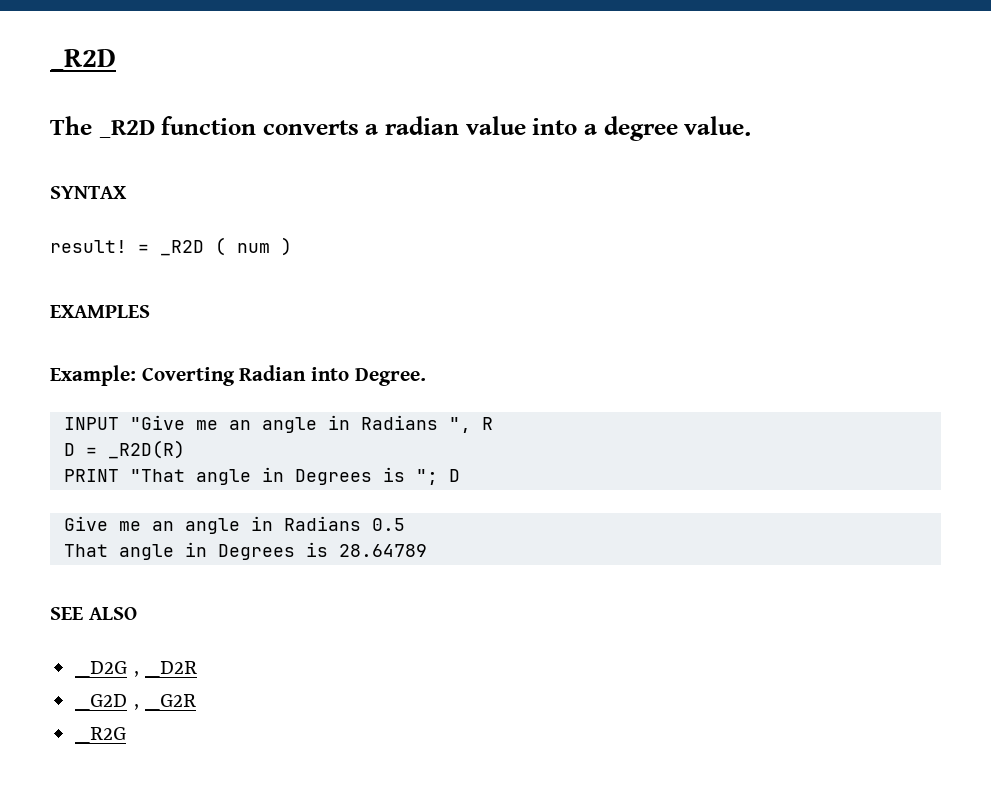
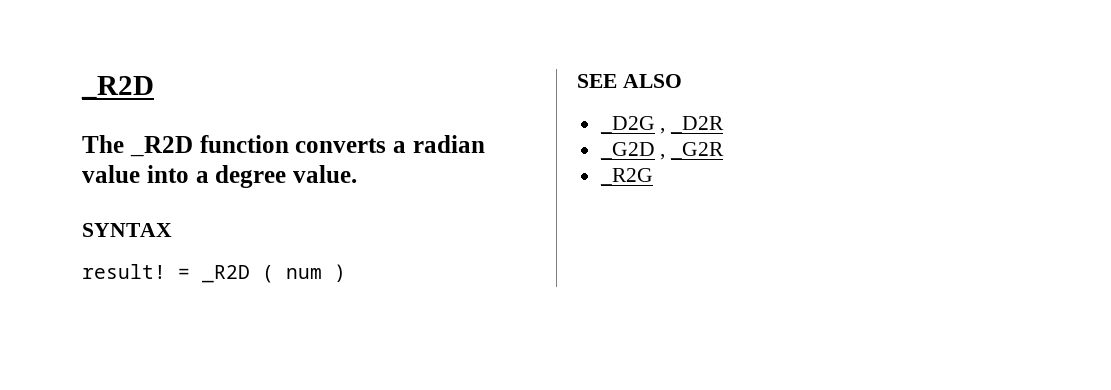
[50,305,150,318] [50,365,426,386] [63,415,493,433] [63,440,185,459] [63,467,460,485] [63,516,405,534] [63,542,427,560] // EXAMPLES // Example: Coverting Radian into Degree. // INPUT "Give me an angle in Radians ", R // D = _R2D(R) // PRINT "That angle in Degrees is "; D // Give me an angle in Radians 0.5 // That angle in Degrees is 28.64789 -> (346, 273) none

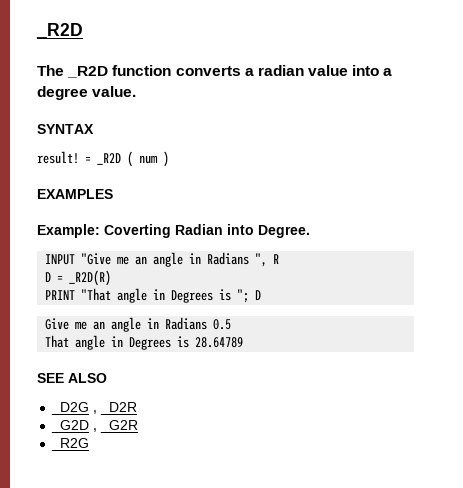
(346, 273) none -> [37,189,113,199] [37,224,310,238] [45,252,280,267] [45,270,112,286] [45,288,262,303] [45,317,232,332] [45,335,244,350] // EXAMPLES // Example: Coverting Radian into Degree. // INPUT "Give me an angle in Radians ", R // D = _R2D(R) // PRINT "That angle in Degrees is "; D // Give me an angle in Radians 0.5 // That angle in Degrees is 28.64789

